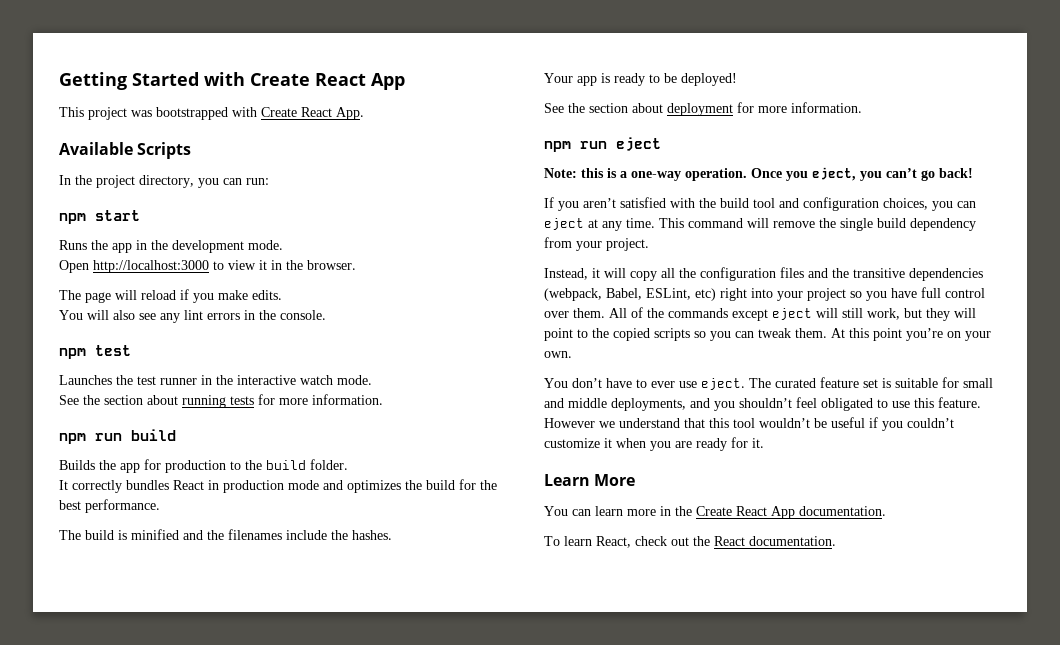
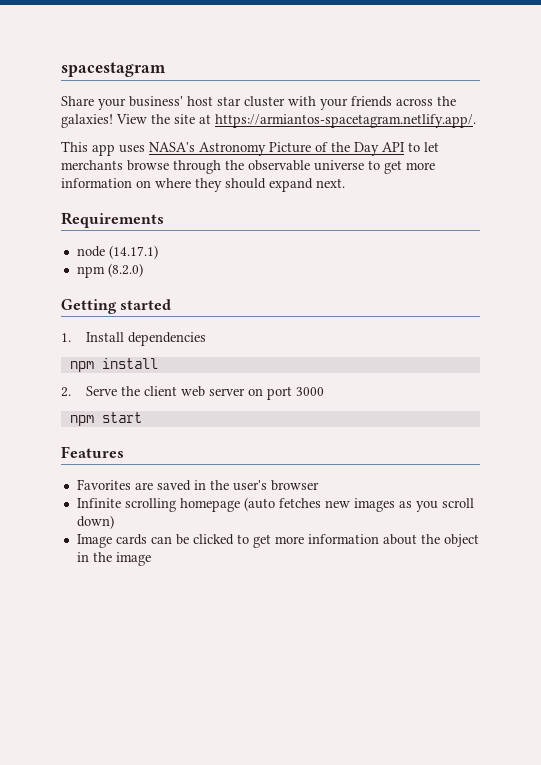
[59,72,405,90] [59,107,364,120] [59,142,192,159] [59,175,269,188] [59,210,140,224] [59,240,283,253] [59,260,356,273] [59,289,282,303] [59,310,326,323] [59,345,131,359] [59,375,372,385] [59,394,383,408] [59,429,176,444] [59,459,348,473] [59,479,497,493] [59,499,160,513] [59,529,392,540] [544,73,737,86] [544,102,862,116] [544,137,661,152] [544,167,973,181] [544,197,976,211] [544,218,976,231] [544,237,649,251] [544,267,983,281] [544,287,985,301] [544,307,976,321] [544,328,991,341] [544,351,572,358] [544,377,993,390] [544,397,981,411] [544,417,954,431] [544,437,764,451] [544,474,636,486] [544,506,886,519] [544,536,836,548] Getting Started with Create React App // This project was bootstrapped with Create React App. // Available Scripts // In the project directory, you can run: // npm start // Runs the app in the development mode. // Open http://localhost:3000 to view it in the browser. // The page will reload if you make edits. // You will also see any lint errors in the console. // npm test // Launches the test runner in the interactive watch mode. // See the section about running tests for more information. // npm run build // Builds the app for production to the build folder. // It correctly bundles React in production mode and optimizes the build for the best performance. // The build is minified and the filenames include the hashes. // Your app is ready to be deployed! // See the section about deployment for more information. // npm run eject // Note: this is a one-way operation. Once you eject, you can’t go back! // If you aren’t satisfied with the build tool and configuration choices, you can eject at any time. This command will remove the single build dependency from your project. // Instead, it will copy all the configuration files and the transitive dependencies (webpack, Babel, ESLint, etc) right into your project so you have full control over them. All of the commands except eject will still work, but they will point to the copied scripts so you can tweak them. At this point you’re on your own. // You don’t have to ever use eject. The curated feature set is suitable for small and middle deployments, and you shouldn’t feel obligated to use this feature. However we understand that this tool wouldn’t be useful if you couldn’t customize it when you are ready for it. // Learn More // You can learn more in the Create React App documentation. // To learn React, check out the React documentation. -> [61,62,166,77] [61,96,456,110] [61,114,476,128] [61,141,439,156] [61,160,435,174] [61,178,345,192] [61,212,164,228] [76,245,158,259] [76,263,143,278] [61,299,172,314] [61,332,207,346] [69,358,158,372] [61,386,325,400] [69,412,142,426] [61,446,124,458] [76,479,319,491] [76,497,474,512] [76,515,114,529] [76,534,479,548] [76,552,151,566] spacestagram // Share your business' host star cluster with your friends across the galaxies! View the site at https://armiantos-spacetagram.netlify.app/. // This app uses NASA's Astronomy Picture of the Day API to let merchants browse through the observable universe to get more information on where they should expand next. // Requirements // node (14.17.1) // npm (8.2.0) // Getting started // 1. Install dependencies // npm install // 2. Serve the client web server on port 3000 // npm start // Features // Favorites are saved in the user's browser // Infinite scrolling homepage (auto fetches new images as you scroll down) // Image cards can be clicked to get more information about the object in the image

